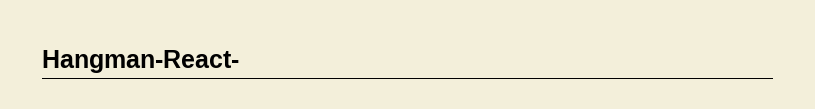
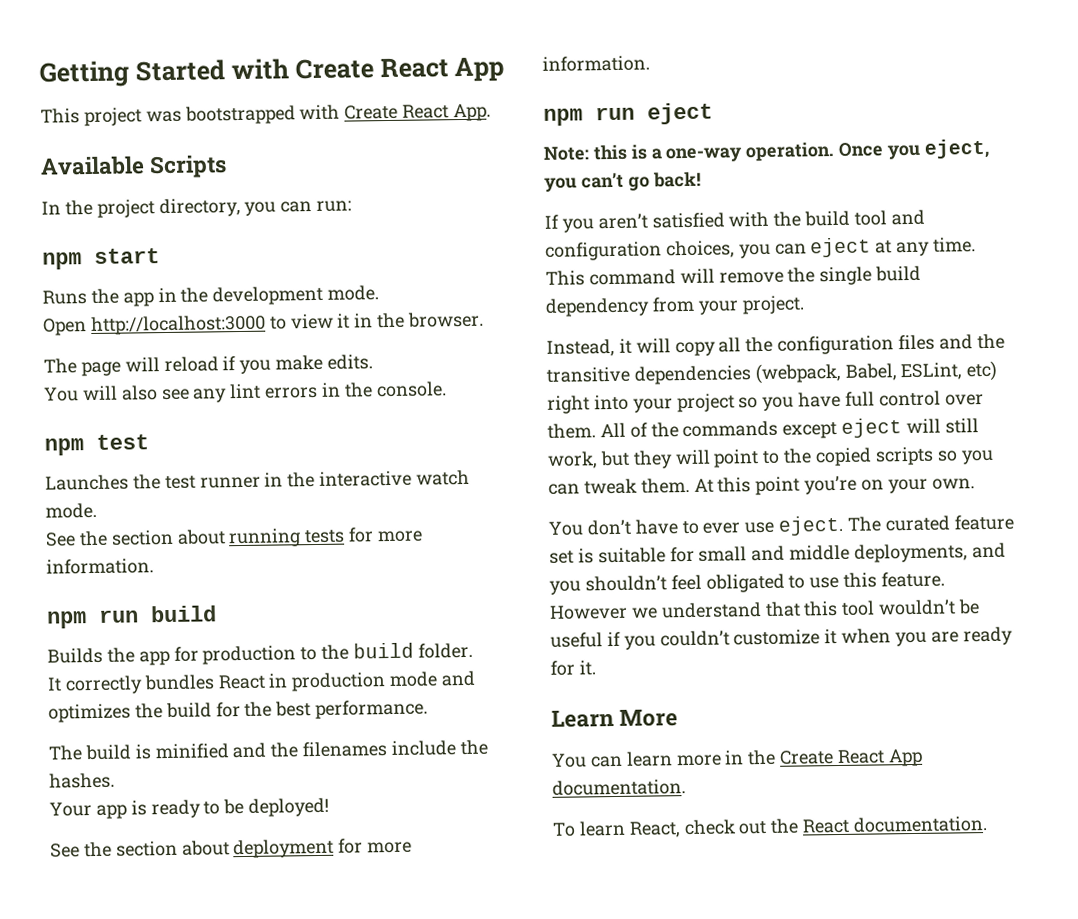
[42,50,239,73] Hangman-React- -> [39,56,505,88] [40,103,492,127] [40,154,228,179] [41,197,353,218] [42,248,160,270] [42,285,380,307] [43,311,485,336] [43,354,374,377] [43,381,447,403] [44,434,149,456] [45,469,471,491] [45,502,97,519] [45,527,424,548] [46,558,154,575] [46,605,217,629] [47,642,473,666] [47,670,477,695] [48,699,429,723] [48,739,488,761] [49,772,115,789] [49,797,330,819] [50,838,413,859] [542,55,650,72] [543,102,713,126] [543,138,989,163] [544,171,701,192] [544,209,925,233] [545,237,977,261] [545,265,922,286] [545,295,805,317] [546,333,1005,357] [546,360,998,385] [547,390,984,414] [547,418,979,439] [547,446,994,469] [548,475,975,496] [548,514,1014,536] [549,542,1006,564] [549,571,946,595] [549,599,981,620] [550,626,1013,650] [550,660,596,676] [551,709,679,728] [551,748,923,768] [552,779,686,796] [552,816,989,838] Getting Started with Create React App // This project was bootstrapped with Create React App. // Available Scripts // In the project directory, you can run: // npm start // Runs the app in the development mode. // Open http://localhost:3000 to view it in the browser. // The page will reload if you make edits. // You will also see any lint errors in the console. // npm test // Launches the test runner in the interactive watch mode. // See the section about running tests for more information. // npm run build // Builds the app for production to the build folder. // It correctly bundles React in production mode and optimizes the build for the best performance. // The build is minified and the filenames include the hashes. // Your app is ready to be deployed! // See the section about deployment for more information. // npm run eject // Note: this is a one-way operation. Once you eject, you can’t go back! // If you aren’t satisfied with the build tool and configuration choices, you can eject at any time. This command will remove the single build dependency from your project. // Instead, it will copy all the configuration files and the transitive dependencies (webpack, Babel, ESLint, etc) right into your project so you have full control over them. All of the commands except eject will still work, but they will point to the copied scripts so you can tweak them. At this point you’re on your own. // You don’t have to ever use eject. The curated feature set is suitable for small and middle deployments, and you shouldn’t feel obligated to use this feature. However we understand that this tool wouldn’t be useful if you couldn’t customize it when you are ready for it. // Learn More // You can learn more in the Create React App documentation. // To learn React, check out the React documentation.

